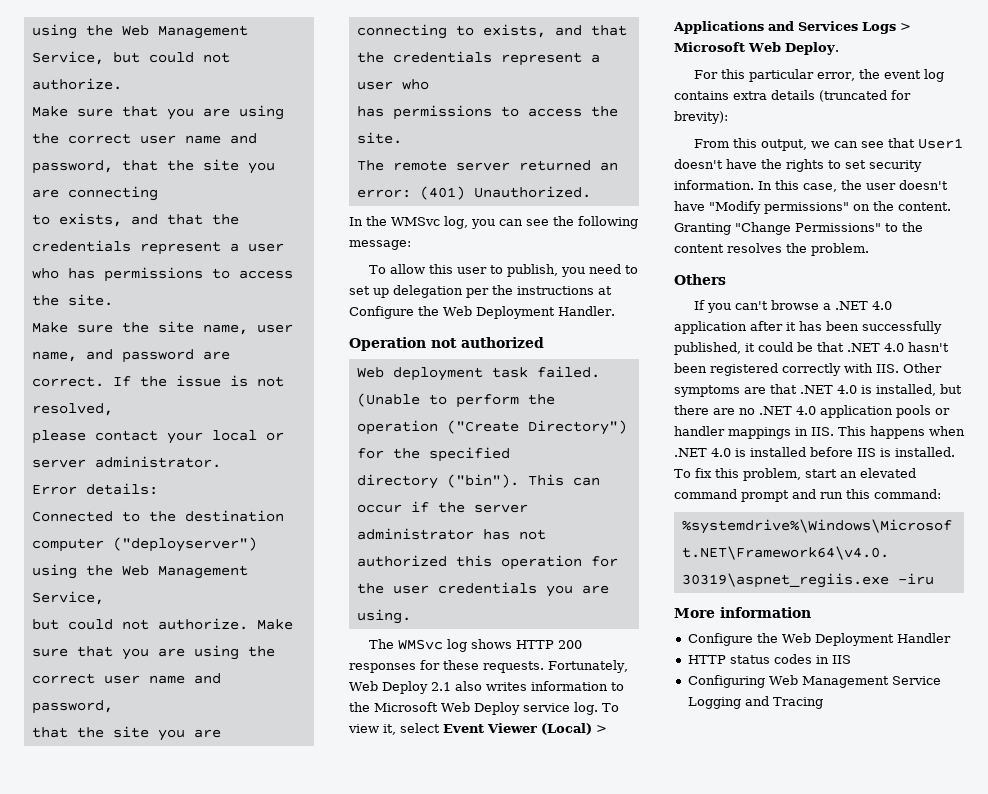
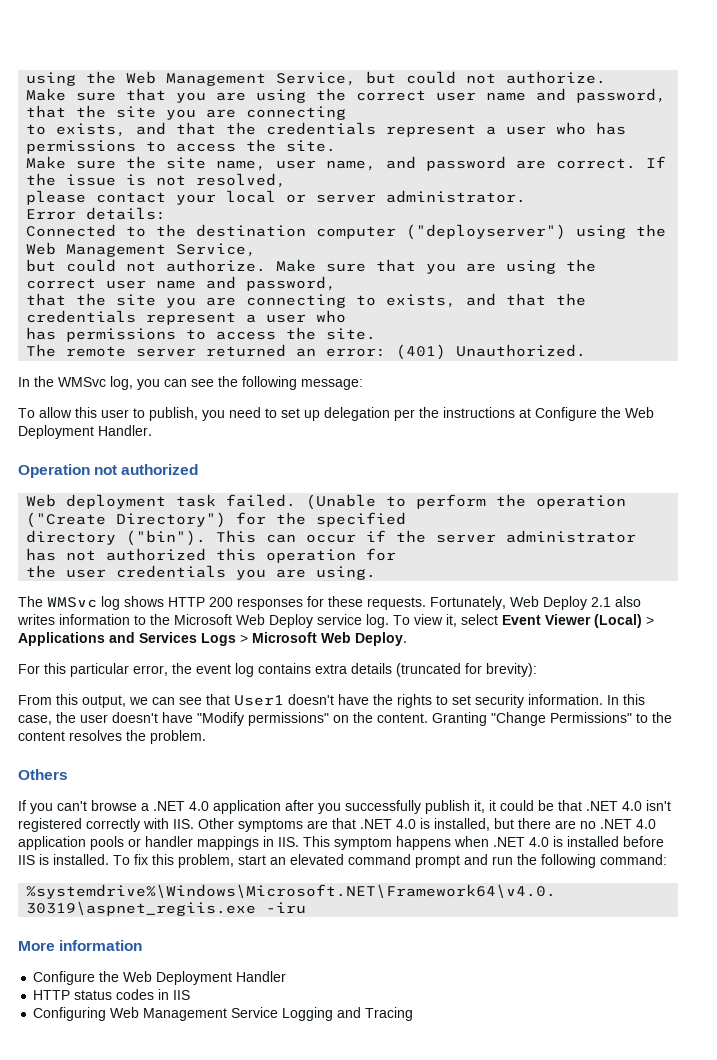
[786,321,942,334] [674,342,741,355] it has been successfully published, -> [318,800,485,814] you successfully publish it,
[908,342,949,352] [674,363,707,373] hasn't been -> [646,800,671,811] isn't
(866, 431) none -> [334,837,392,850] symptom
[846,489,870,499] this -> [517,854,596,868] the following

